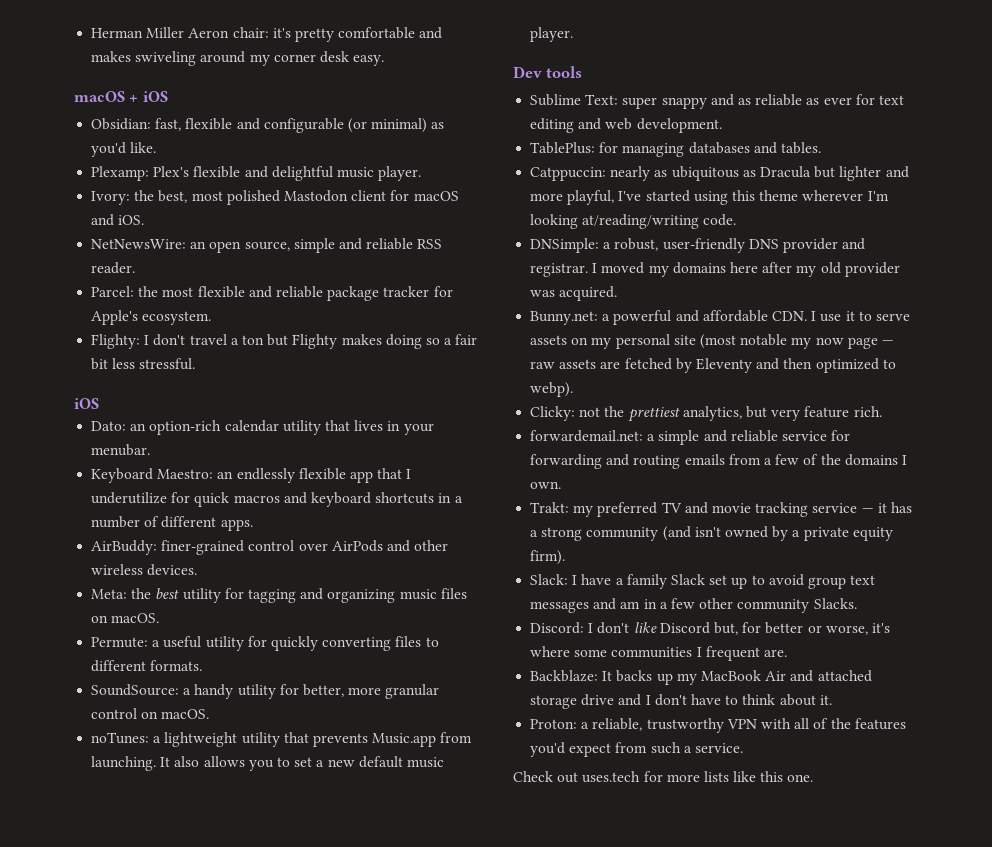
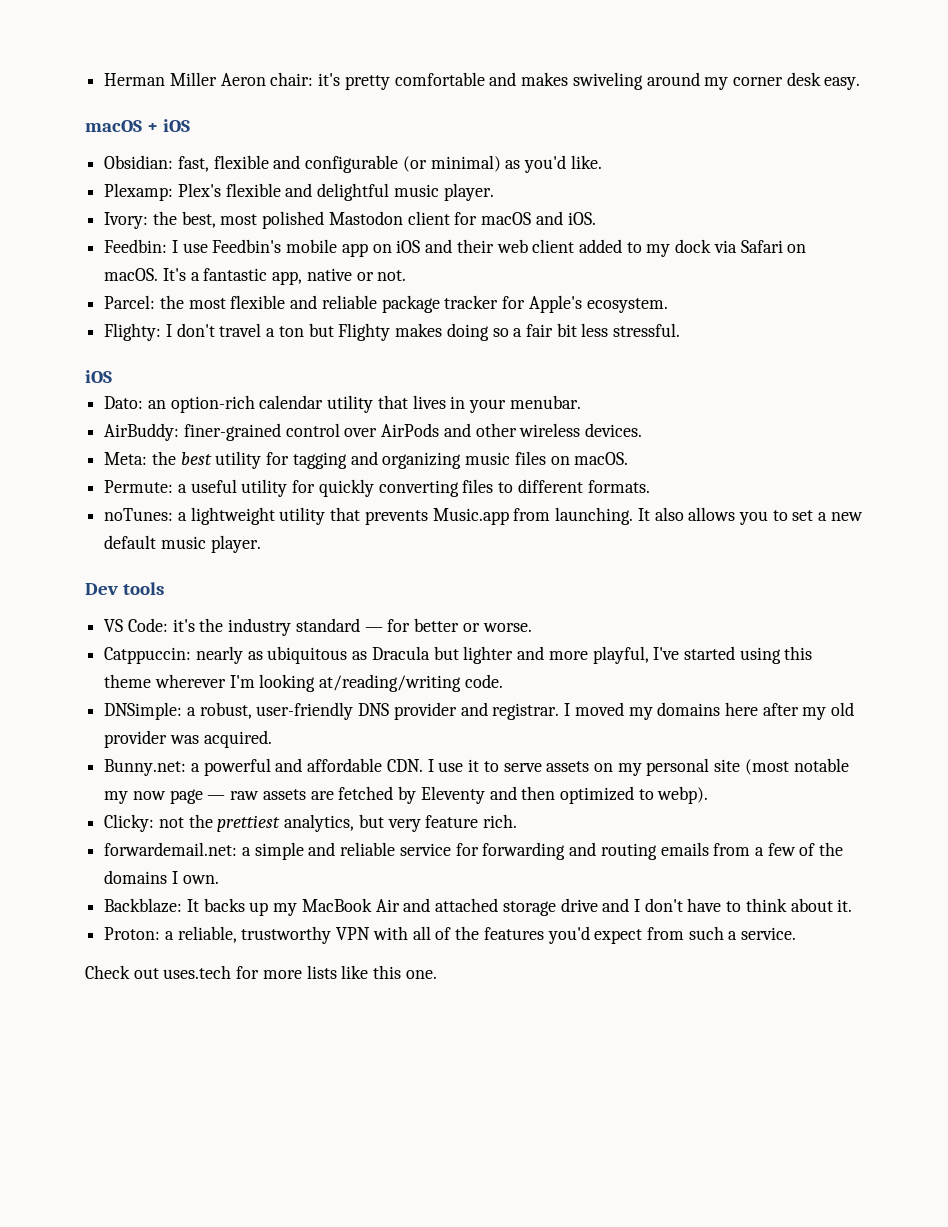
[91,238,443,253] [91,262,136,274] NetNewsWire: an open source, simple and reliable RSS reader. -> [104,239,807,257] [104,268,407,285] Feedbin: I use Feedbin's mobile app on iOS and their web client added to my dock via Safari on macOS. It's a fantastic app, native or not.
[91,468,412,483] [91,492,463,507] [91,516,253,531] // Keyboard Maestro: an endlessly flexible app that I underutilize for quick macros and keyboard shortcuts in a number of different apps. -> (581, 402) none
[91,684,440,699] [91,708,210,719] // SoundSource: a handy utility for better, more granular control on macOS. -> (650, 486) none
[530,94,904,109] [530,118,722,133] [530,142,821,157] Sublime Text: super snappy and as reliable as ever for text editing and web development. // TablePlus: for managing databases and tables. -> [104,618,532,636] VS Code: it's the industry standard — for better or worse.
[530,502,912,517] [530,526,893,541] [530,550,566,565] [530,574,876,589] [530,598,857,613] [530,622,890,635] [530,646,787,661] // Trakt: my preferred TV and movie tracking service — it has a strong community (and isn't owned by a private equity firm). // Slack: I have a family Slack set up to avoid group text messages and am in a few other community Slacks. // Discord: I don't like Discord but, for better or worse, it's where some communities I frequent are. -> (219, 879) none

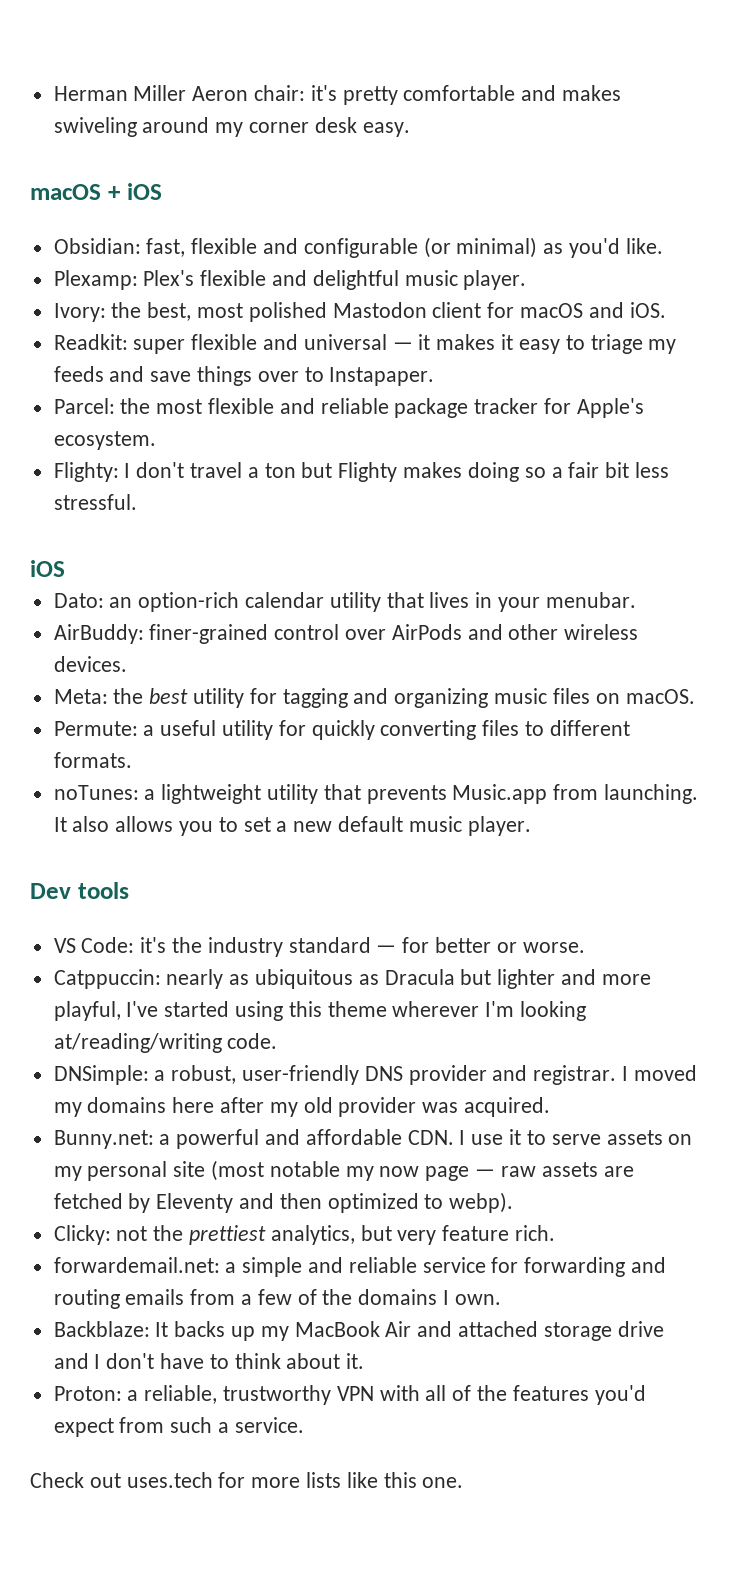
[104,239,807,257] [104,268,407,285] Feedbin: I use Feedbin's mobile app on iOS and their web client added to my dock via Safari on macOS. It's a fantastic app, native or not. -> [53,334,677,354] [53,366,435,386] Readkit: super flexible and universal — it makes it easy to triage my feeds and save things over to Instapaper.

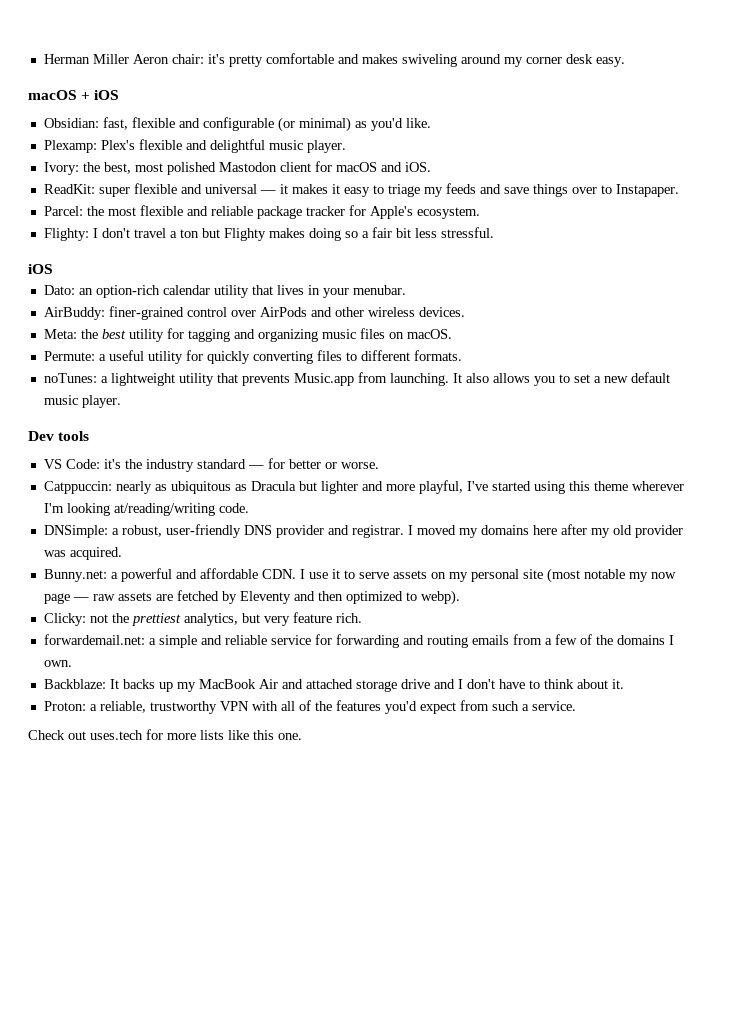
[53,334,128,350] Readkit: -> [43,184,95,194] ReadKit:

